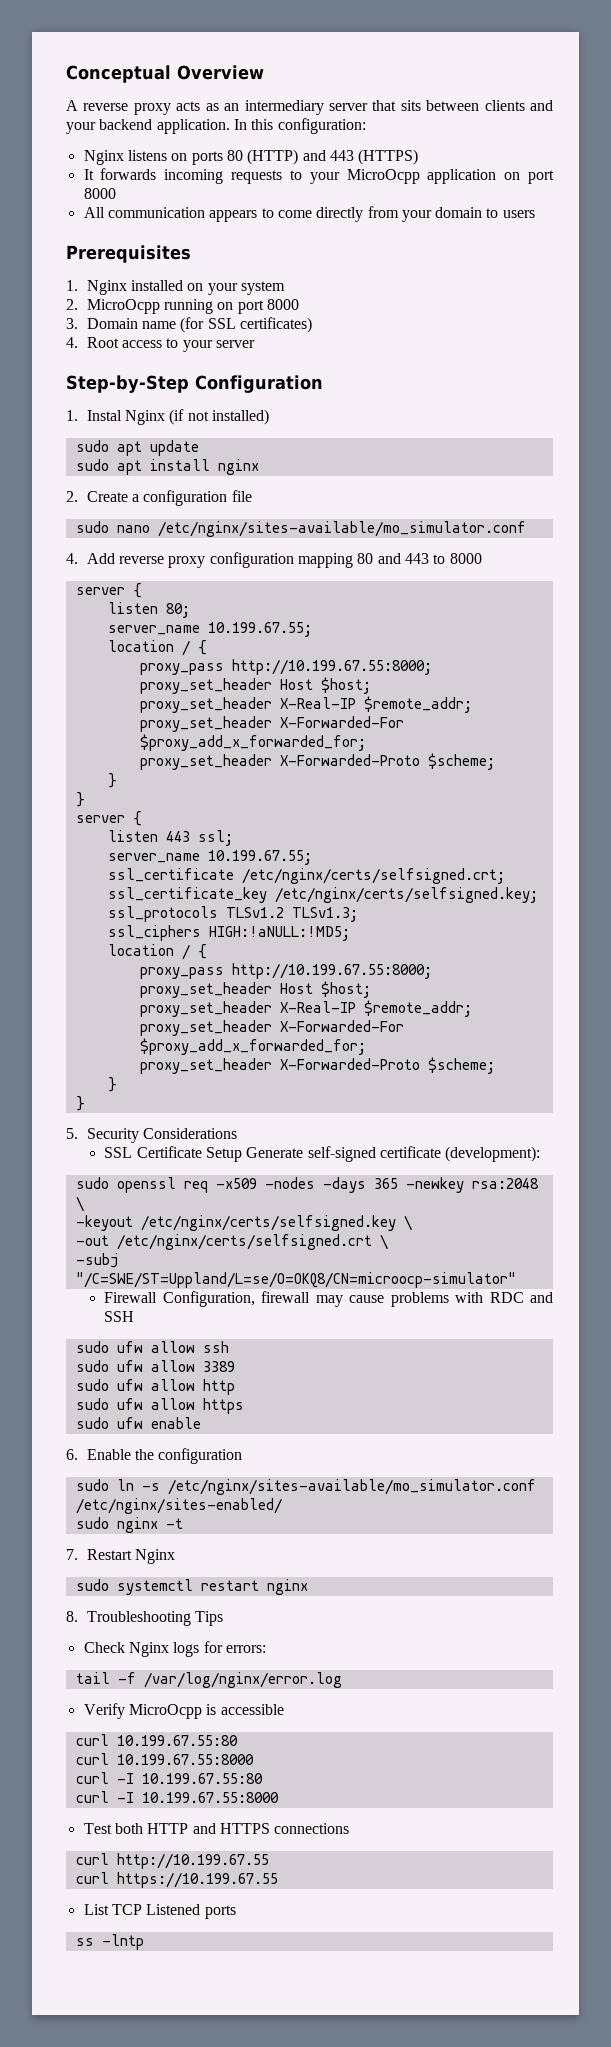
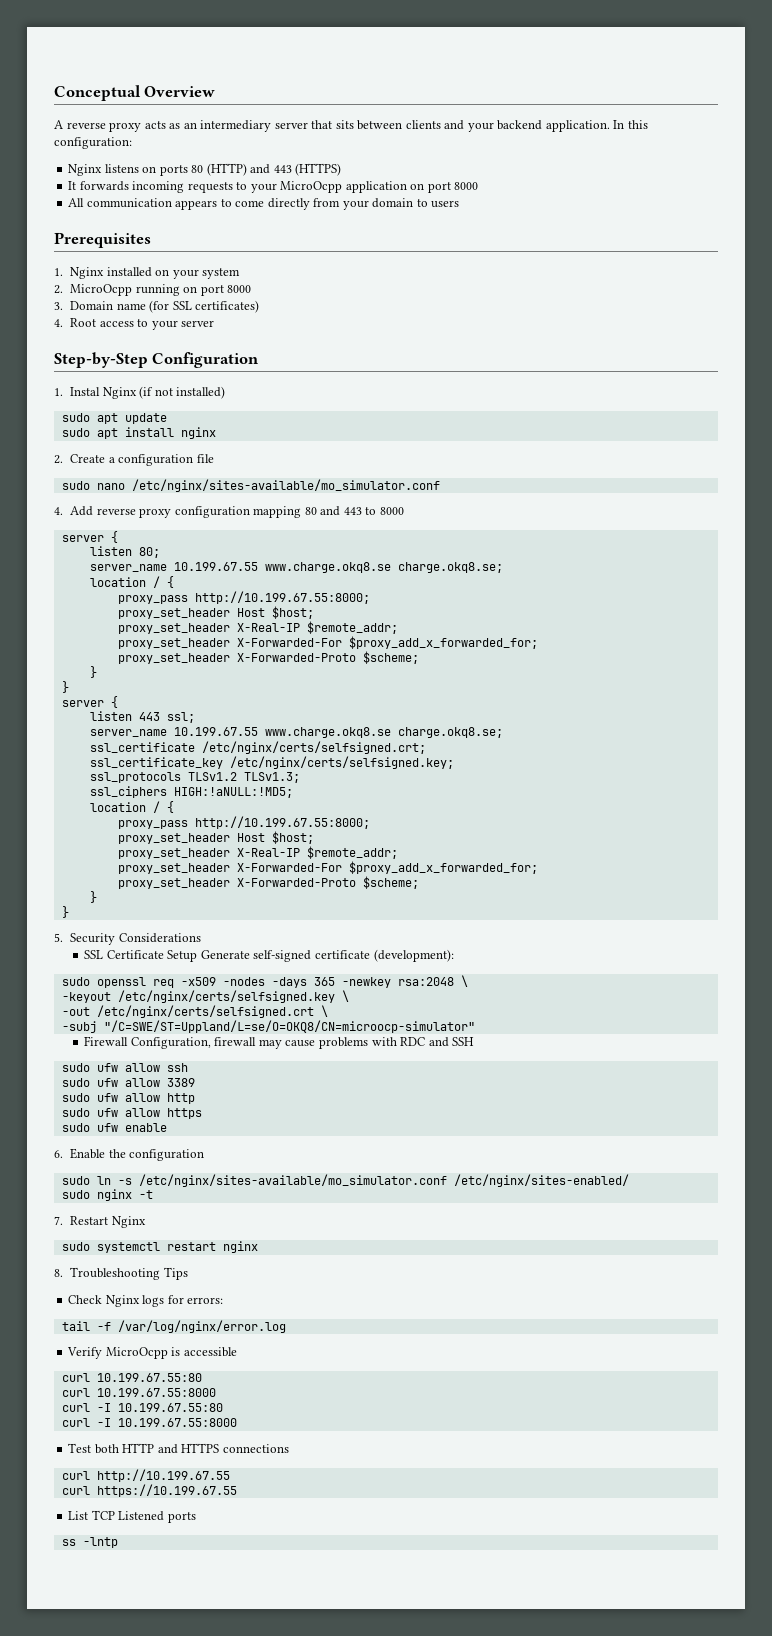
[207,622,312,637] 10.199.67.55; -> [173,562,503,573] 10.199.67.55 www.charge.okq8.se charge.okq8.se;
[207,850,312,865] 10.199.67.55; -> [173,727,503,738] 10.199.67.55 www.charge.okq8.se charge.okq8.se;

